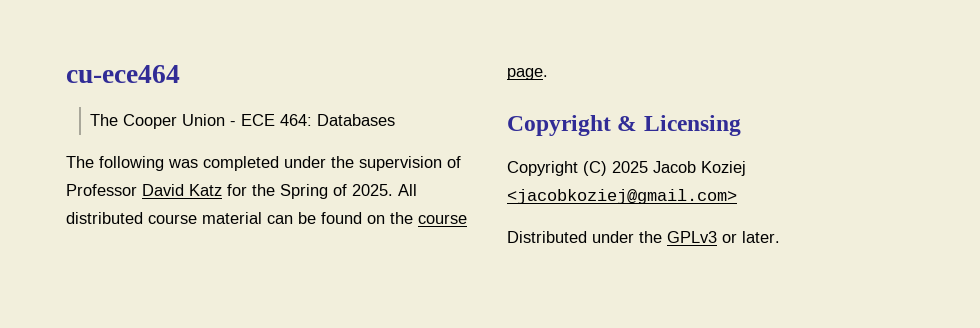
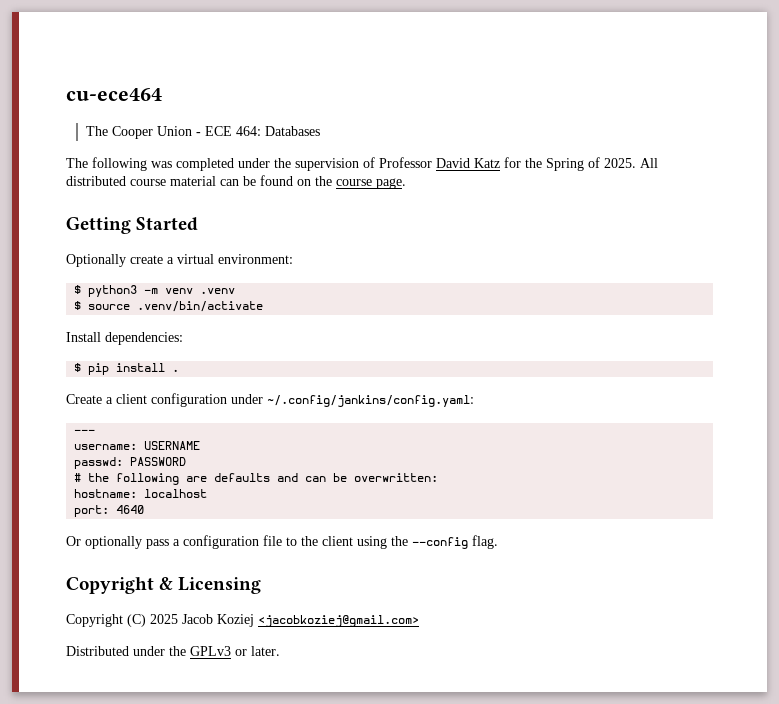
(548, 74) none -> [66,217,199,234] [66,254,293,267] [74,285,236,297] [74,301,264,312] [66,332,183,345] [74,363,180,375] [66,393,474,407] [74,429,96,434] [74,441,201,450] [74,457,187,469] [74,473,439,485] [74,489,208,498] [74,505,145,517] [66,535,498,549] // Getting Started // Optionally create a virtual environment: // $ python3 -m venv .venv // $ source .venv/bin/activate // Install dependencies: // $ pip install . // Create a client configuration under ~/.config/jankins/config.yaml: // --- // username: USERNAME // passwd: PASSWORD // # the following are defaults and can be overwritten: // hostname: localhost // port: 4640 // Or optionally pass a configuration file to the client using the --config flag.

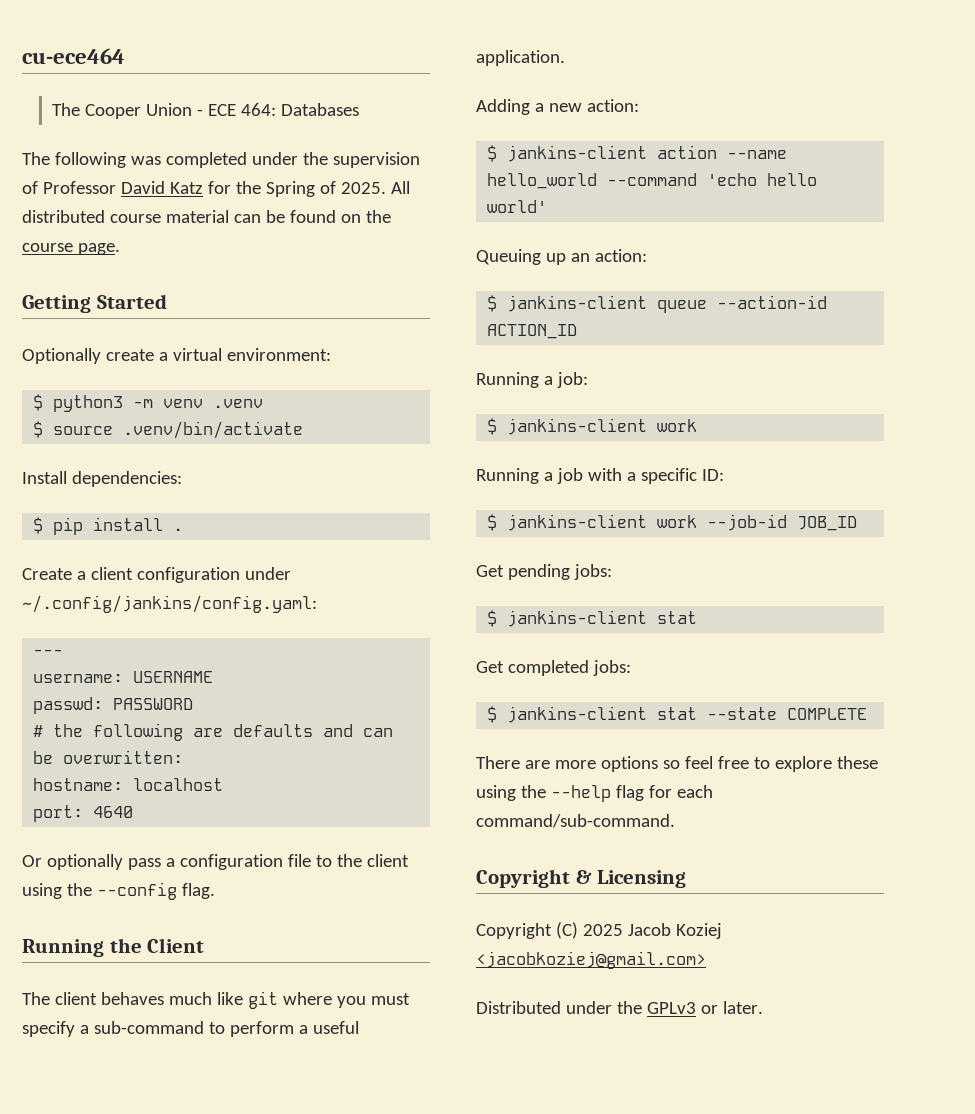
(498, 542) none -> [22,938,205,957] [22,991,410,1009] [22,1021,359,1037] [476,50,565,66] [476,99,639,115] [487,145,788,162] [487,173,818,189] [487,200,548,213] [476,249,647,265] [487,295,828,313] [487,324,578,339] [476,372,588,388] [487,418,698,435] [476,468,724,484] [487,514,858,531] [476,564,612,580] [487,610,698,627] [476,660,631,676] [487,706,868,723] [476,756,878,772] [476,785,713,802] [476,814,675,828] // Running the Client // The client behaves much like git where you must specify a sub-command to perform a useful application. // Adding a new action: // $ jankins-client action --name hello_world --command 'echo hello world' // Queuing up an action: // $ jankins-client queue --action-id ACTION_ID // Running a job: // $ jankins-client work // Running a job with a specific ID: // $ jankins-client work --job-id JOB_ID // Get pending jobs: // $ jankins-client stat // Get completed jobs: // $ jankins-client stat --state COMPLETE // There are more options so feel free to explore these using the --help flag for each command/sub-command.

